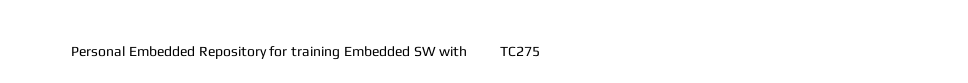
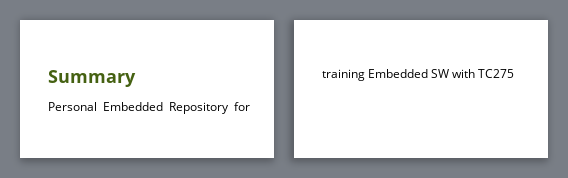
(71, 51) none -> [48,70,136,87] Summary //

